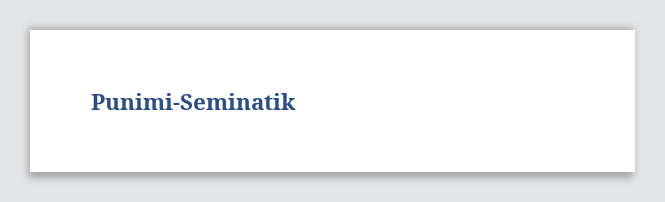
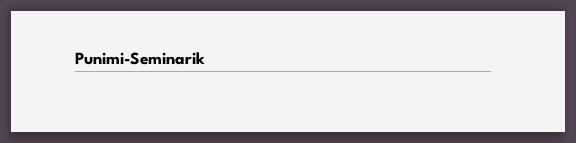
[91,93,296,110] Punimi-Seminatik -> [75,52,205,65] Punimi-Seminarik

